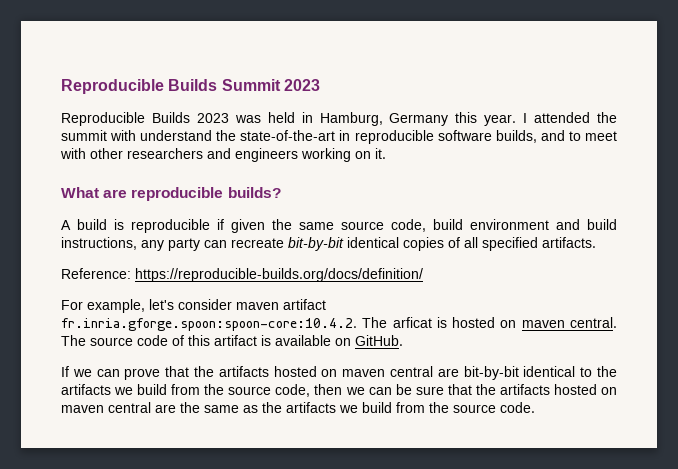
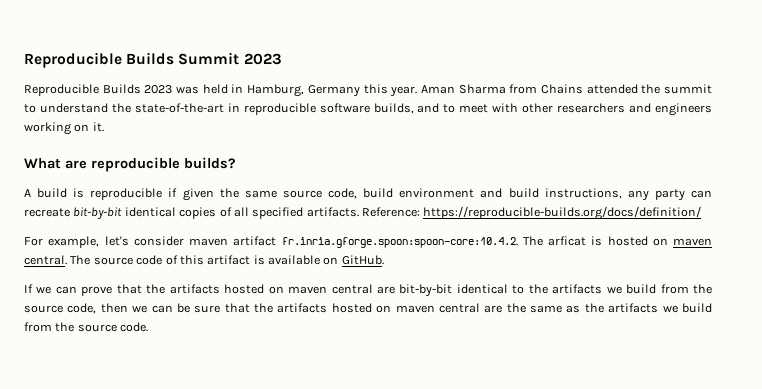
[523,113,528,123] I -> [420,84,583,94] Aman Sharma from Chains
[110,130,137,141] with -> [24,104,36,113] to
(596, 242) // -> (359, 212) none

